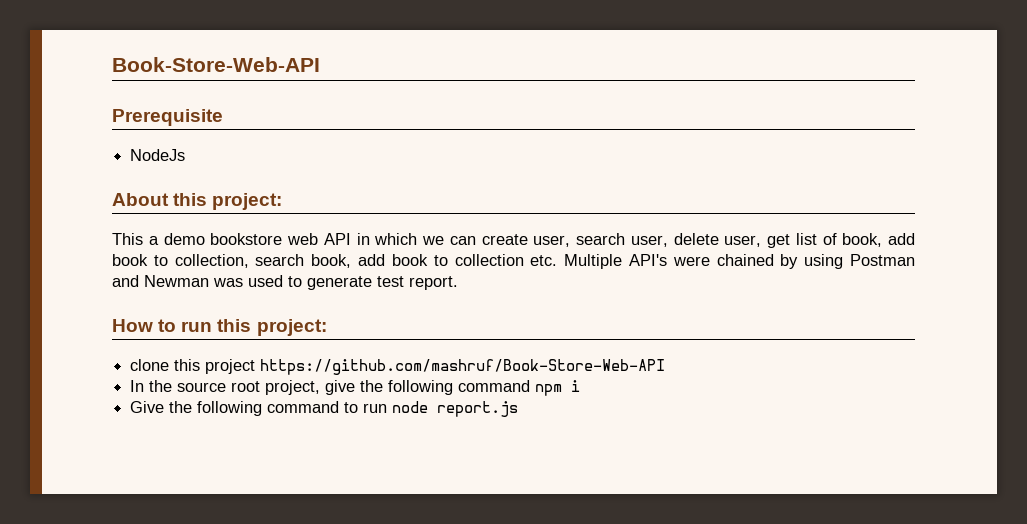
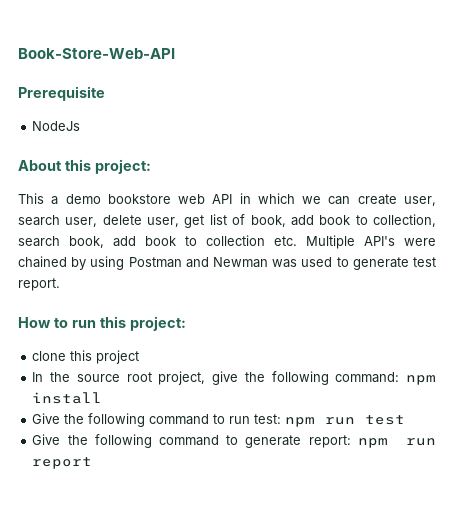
[260,359,666,375] https://github.com/mashruf/Book-Store-Web-API -> (140, 357) none
[458,380,581,396] command npm i -> [335,372,436,385] [32,392,103,404] command: npm install
[392,401,519,417] node report.js -> [254,414,406,427] [32,434,436,448] [32,457,93,469] test: npm run test // Give the following command to generate report: npm run report

